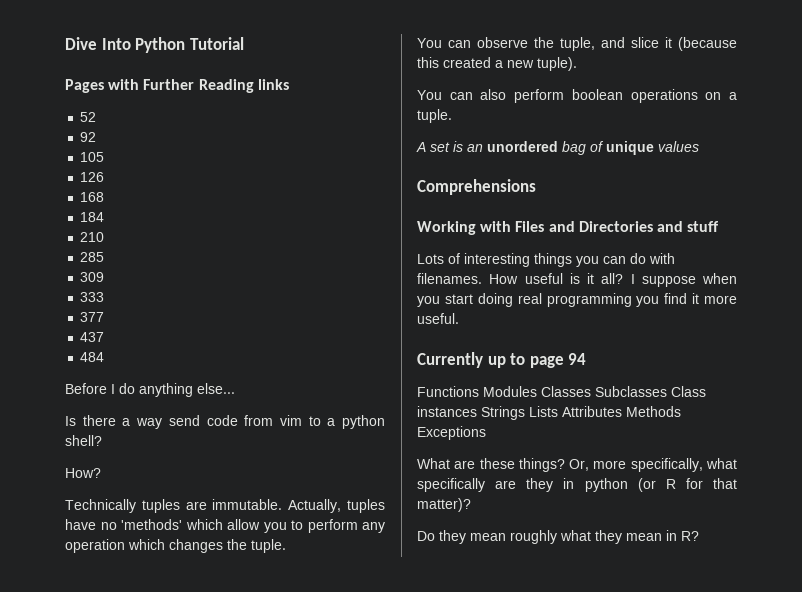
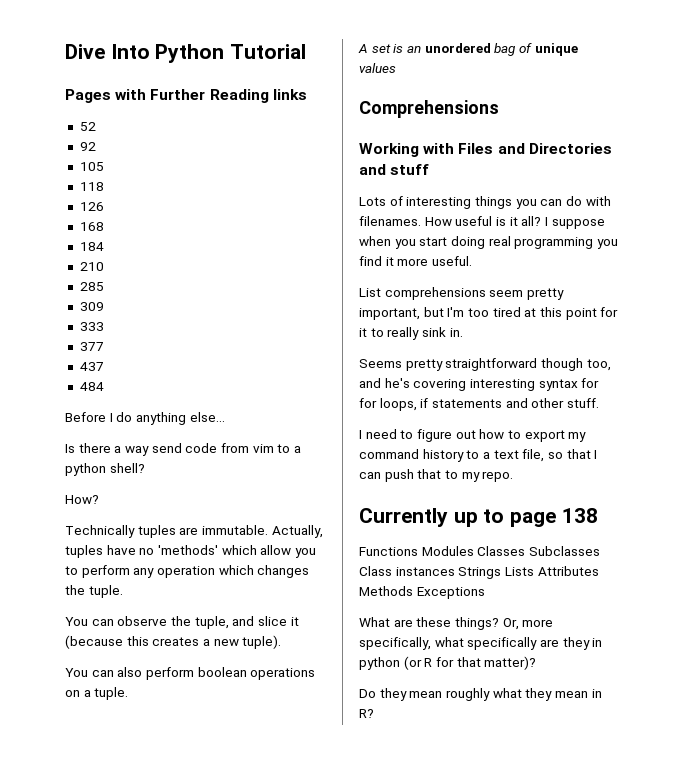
(105, 157) none -> [79,182,104,191] // 118
[443,57,491,68] created -> [152,637,200,646] creates
(459, 318) none -> [359,287,564,300] [359,307,619,320] [359,327,463,340] [359,358,611,371] [359,378,600,391] [359,398,599,411] [359,429,587,442] [359,449,598,462] [359,469,514,482] // List comprehensions seem pretty important, but I'm too tired at this point for it to really sink in. // Seems pretty straightforward though too, and he's covering interesting syntax for for loops, if statements and other stuff. // I need to figure out how to export my command history to a text file, so that I can push that to my repo.
[568,353,587,365] 94 -> [561,508,598,523] 138

